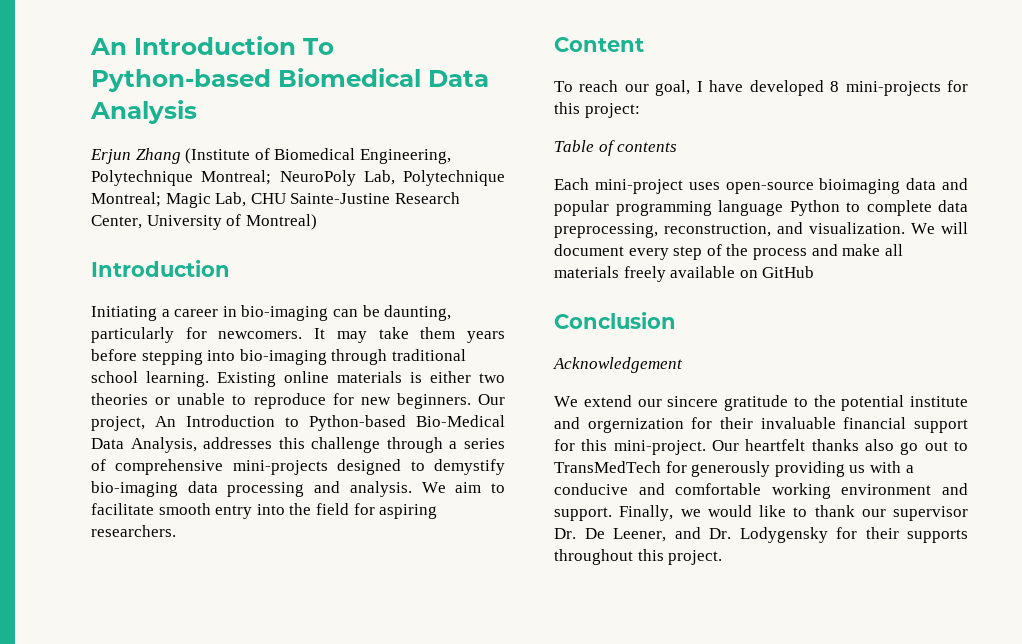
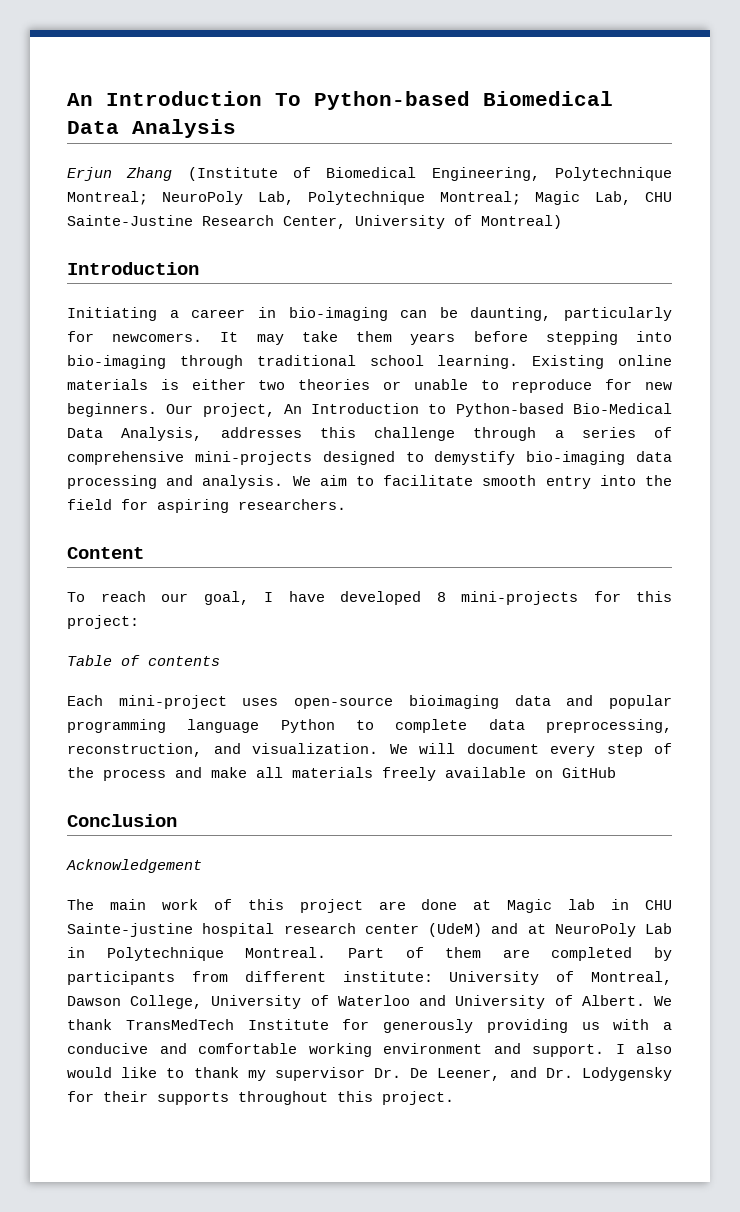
[554,395,968,411] [554,417,968,433] [554,439,968,455] [554,461,661,473] We extend our sincere gratitude to the potential institute and orgernization for their invaluable financial support for this mini-project. Our heartfelt thanks also go out to TransMedTech -> [67,899,672,913] [67,923,672,937] [67,947,672,961] [67,971,672,985] [67,995,672,1009] [67,1019,329,1030] The main work of this project are done at Magic lab in CHU Sainte-justine hospital research center (UdeM) and at NeuroPoly Lab in Polytechnique Montreal. Part of them are completed by participants from different institute: University of Montreal, Dawson College, University of Waterloo and University of Albert. We thank TransMedTech Institute
[619,505,701,521] Finally, we -> [615,1043,672,1054] I also
[861,509,886,517] our -> [247,1070,266,1081] my

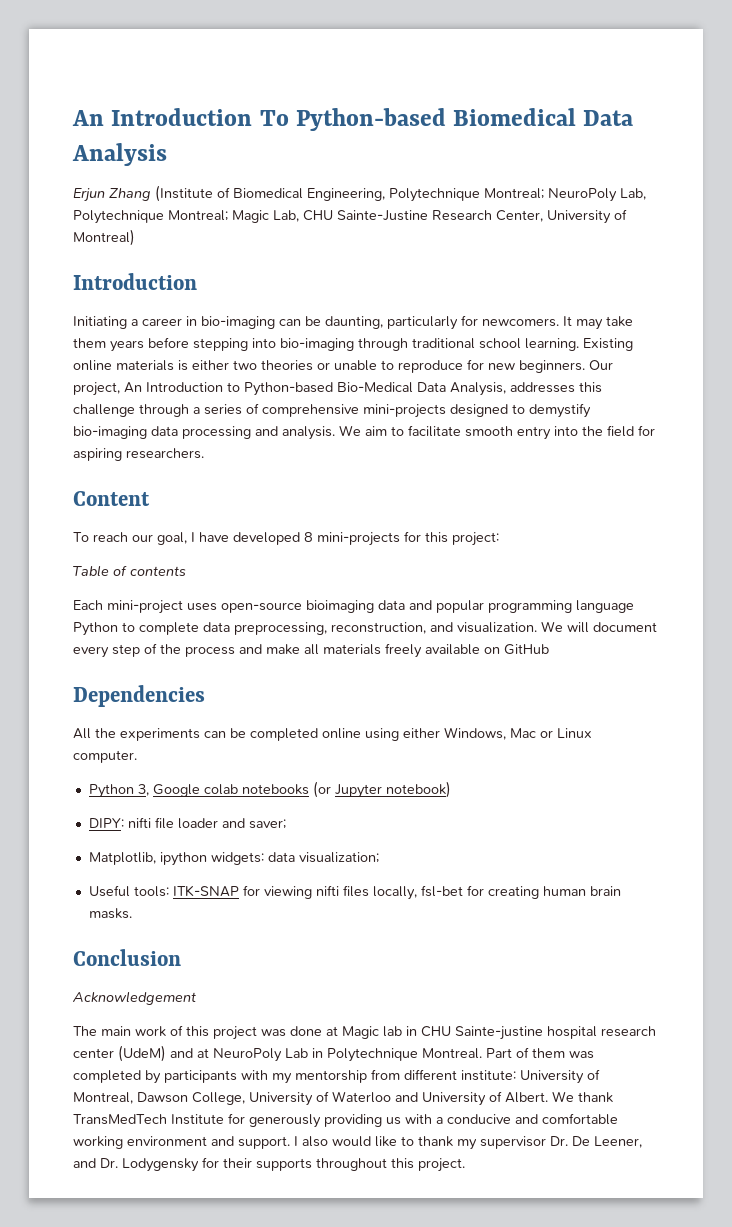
(616, 772) none -> [73,685,205,707] [73,727,592,741] [73,750,137,763] [88,781,451,798] [88,817,286,829] [88,852,379,866] [88,885,621,900] [88,908,132,919] // Dependencies // All the experiments can be completed online using either Windows, Mac or Linux computer. // Python 3, Google colab notebooks (or Jupyter notebook) // DIPY: nifti file loader and saver; // Matplotlib, ipython widgets: data visualization; // Useful tools: ITK-SNAP for viewing nifti files locally, fsl-bet for creating human brain masks.
[378,901,406,910] are -> [261,1029,286,1037] was
[502,949,530,958] are -> [569,1051,594,1059] was
(175, 978) none -> [241,1070,367,1084] with my mentorship

